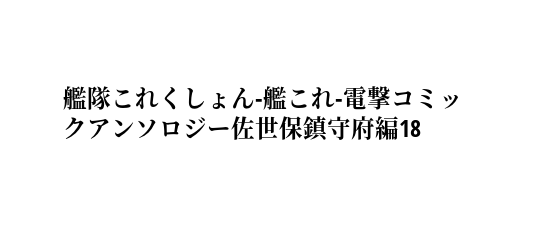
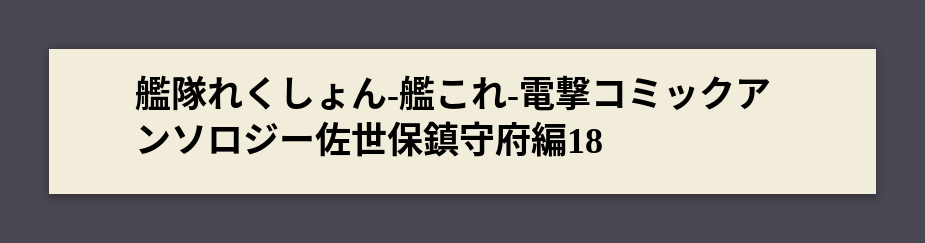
[111,89,135,108] こ -> (207, 93) none

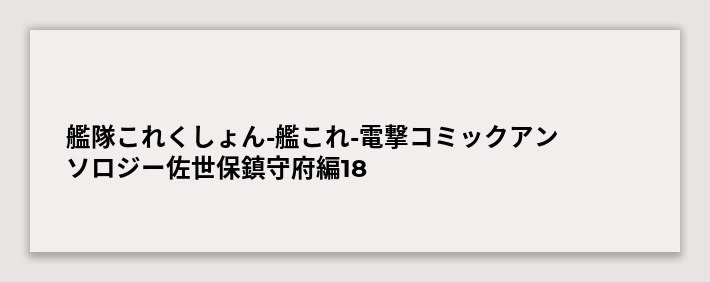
(207, 93) none -> [116,127,141,148] こ

